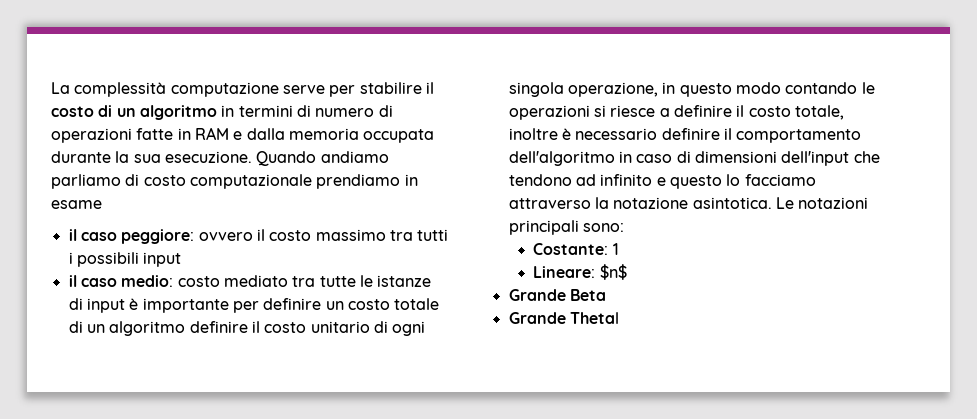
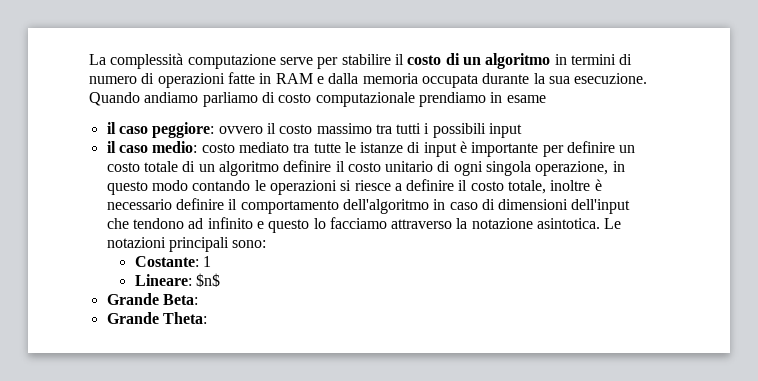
[569,289,606,301] [508,312,619,324] Beta // Grande Thetal -> [162,294,198,305] [106,312,207,324] Beta: // Grande Theta:

